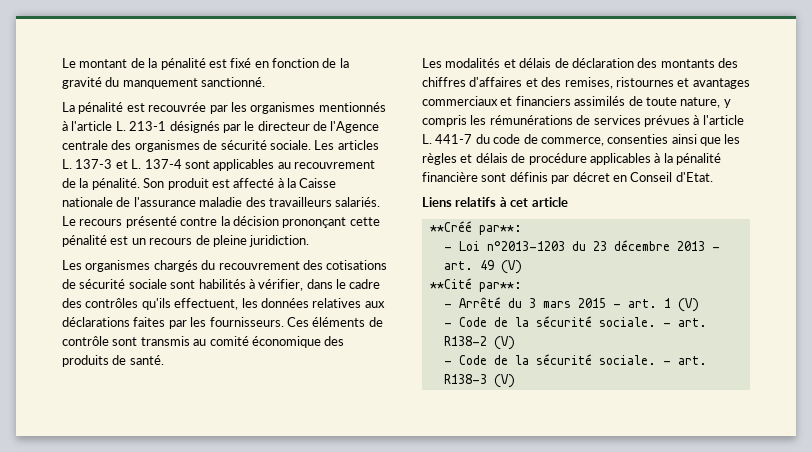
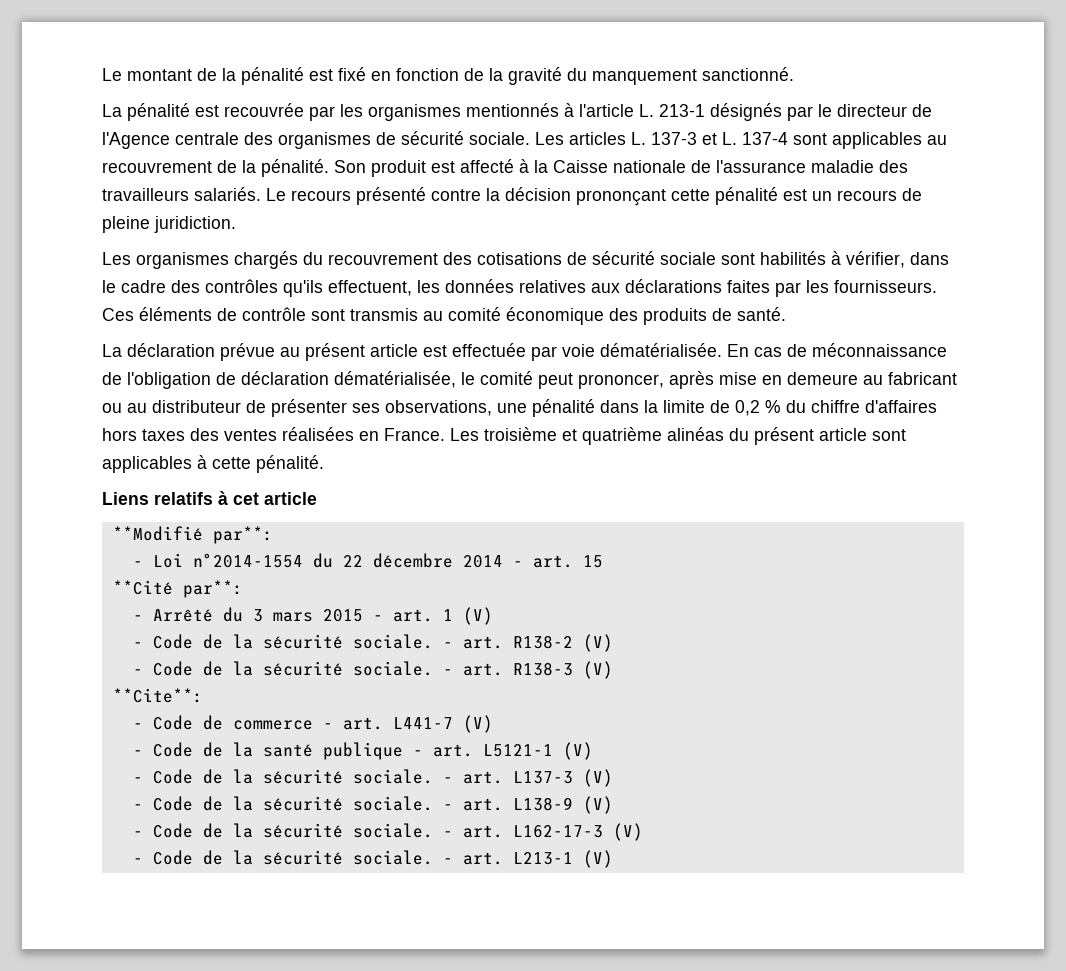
[422,58,738,68] [422,77,750,89] [422,96,731,108] [422,115,744,127] [422,134,741,146] [422,153,721,165] [422,172,713,184] Les modalités et délais de déclaration des montants des chiffres d'affaires et des remises, ristournes et avantages commerciaux et financiers assimilés de toute nature, y compris les rémunérations de services prévues à l'article L. 441-7 du code de commerce, consenties ainsi que les règles et délais de procédure applicables à la pénalité financière sont définis par décret en Conseil d'Etat. -> [102,343,947,361] [102,371,957,389] [102,399,937,417] [102,427,906,445] [102,455,324,473] La déclaration prévue au présent article est effectuée par voie dématérialisée. En cas de méconnaissance de l'obligation de déclaration dématérialisée, le comité peut prononcer, après mise en demeure au fabricant ou au distributeur de présenter ses observations, une pénalité dans la limite de 0,2 % du chiffre d'affaires hors taxes des ventes réalisées en France. Les troisième et quatrième alinéas du présent article sont applicables à cette pénalité.
[429,221,472,232] **Créé -> [112,526,203,541] **Modifié
[486,240,720,251] [443,260,522,274] n°2013-1203 du 23 décembre 2013 - art. 49 (V) -> [192,553,603,568] n°2014-1554 du 22 décembre 2014 - art. 15
(515, 381) none -> [112,688,203,703] [132,715,493,733] [132,742,593,760] [132,769,613,787] [132,796,613,814] [132,823,643,841] [132,850,613,868] // **Cite**: // - Code de commerce - art. L441-7 (V) // - Code de la santé publique - art. L5121-1 (V) // - Code de la sécurité sociale. - art. L137-3 (V) // - Code de la sécurité sociale. - art. L138-9 (V) // - Code de la sécurité sociale. - art. L162-17-3 (V) // - Code de la sécurité sociale. - art. L213-1 (V)

